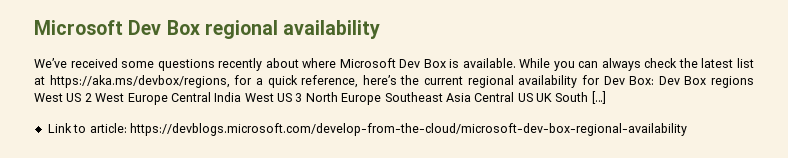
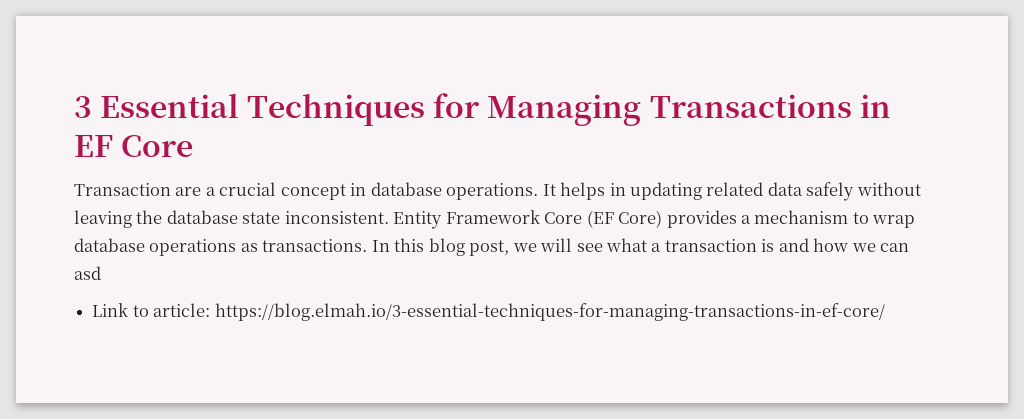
[34,20,381,39] [34,58,754,71] [34,75,754,88] [34,91,606,105] Microsoft Dev Box regional availability // We’ve received some questions recently about where Microsoft Dev Box is available. While you can always check the latest list at https://aka.ms/devbox/regions, for a quick reference, here’s the current regional availability for Dev Box: Dev Box regions West US 2 West Europe Central India West US 3 North Europe Southeast Asia Central US UK South […] -> [74,93,891,126] [74,135,194,157] [74,182,921,201] [74,210,916,229] [74,238,910,256] [74,266,101,280] 3 Essential Techniques for Managing Transactions in EF Core // Transaction are a crucial concept in database operations. It helps in updating related data safely without leaving the database state inconsistent. Entity Framework Core (EF Core) provides a mechanism to wrap database operations as transactions. In this blog post, we will see what a transaction is and how we can asd
[129,123,687,136] https://devblogs.microsoft.com/develop-from-the-cloud/microsoft-dev-box-regional-availability -> [214,303,885,321] https://blog.elmah.io/3-essential-techniques-for-managing-transactions-in-ef-core/

